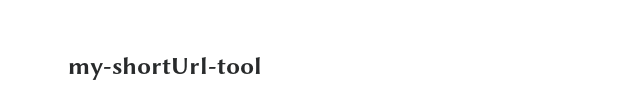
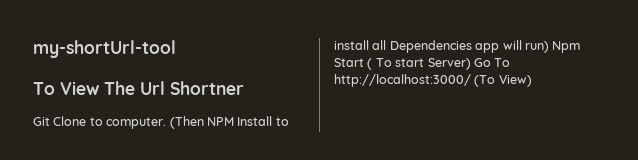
(262, 68) none -> [33,81,244,95] [33,116,289,129] [334,40,581,53] [334,58,511,70] [334,74,532,87] // To View The Url Shortner // Git Clone to computer. (Then NPM Install to install all Dependencies app will run) Npm Start ( To start Server) Go To http://localhost:3000/ (To View)

